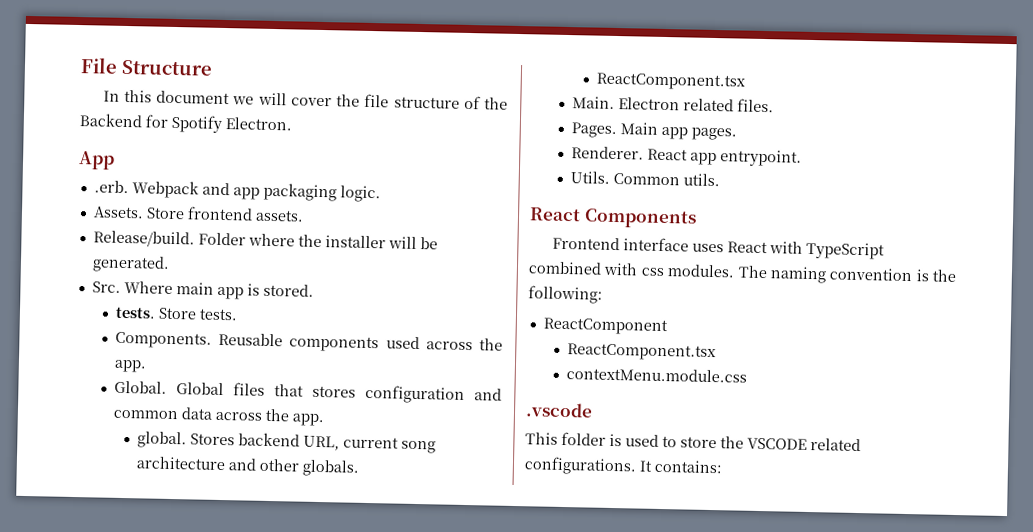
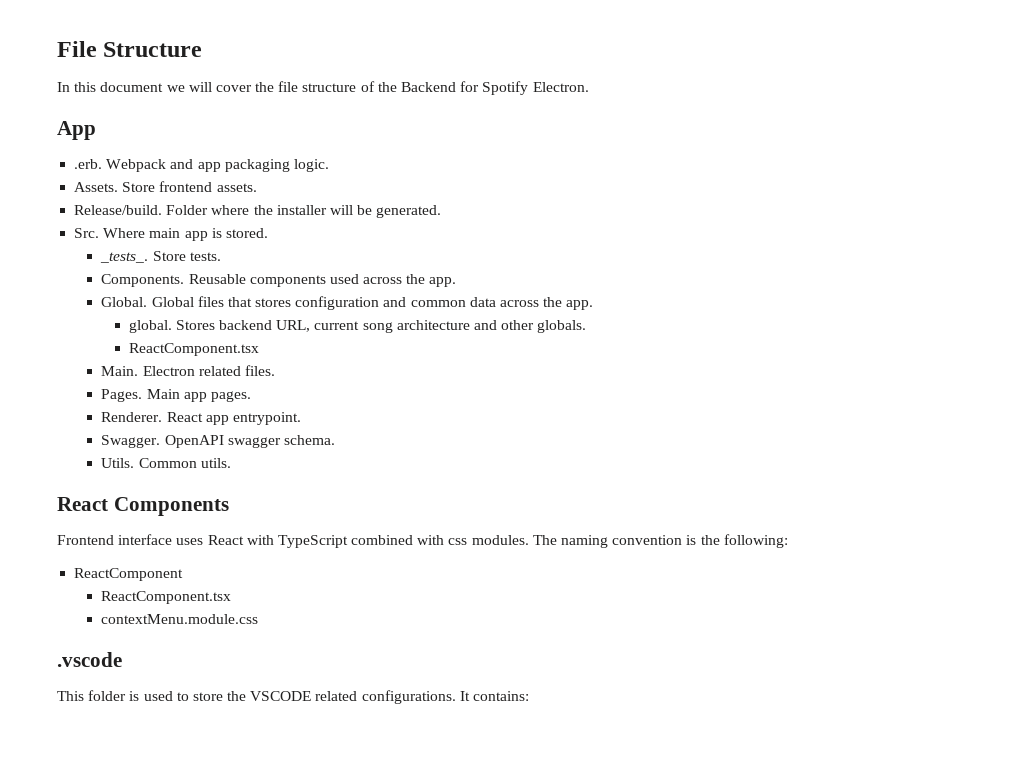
[114,306,156,319] tests. -> [100,252,149,263] _tests_.
(802, 158) none -> [101,435,335,448] // Swagger. OpenAPI swagger schema.

